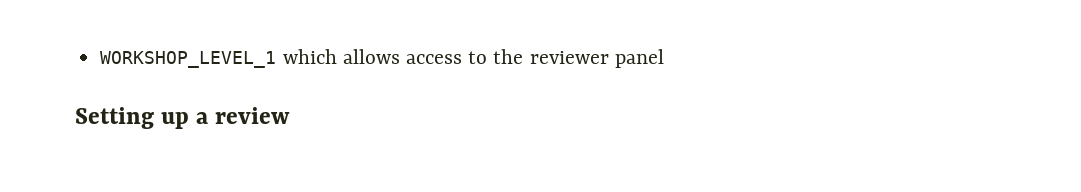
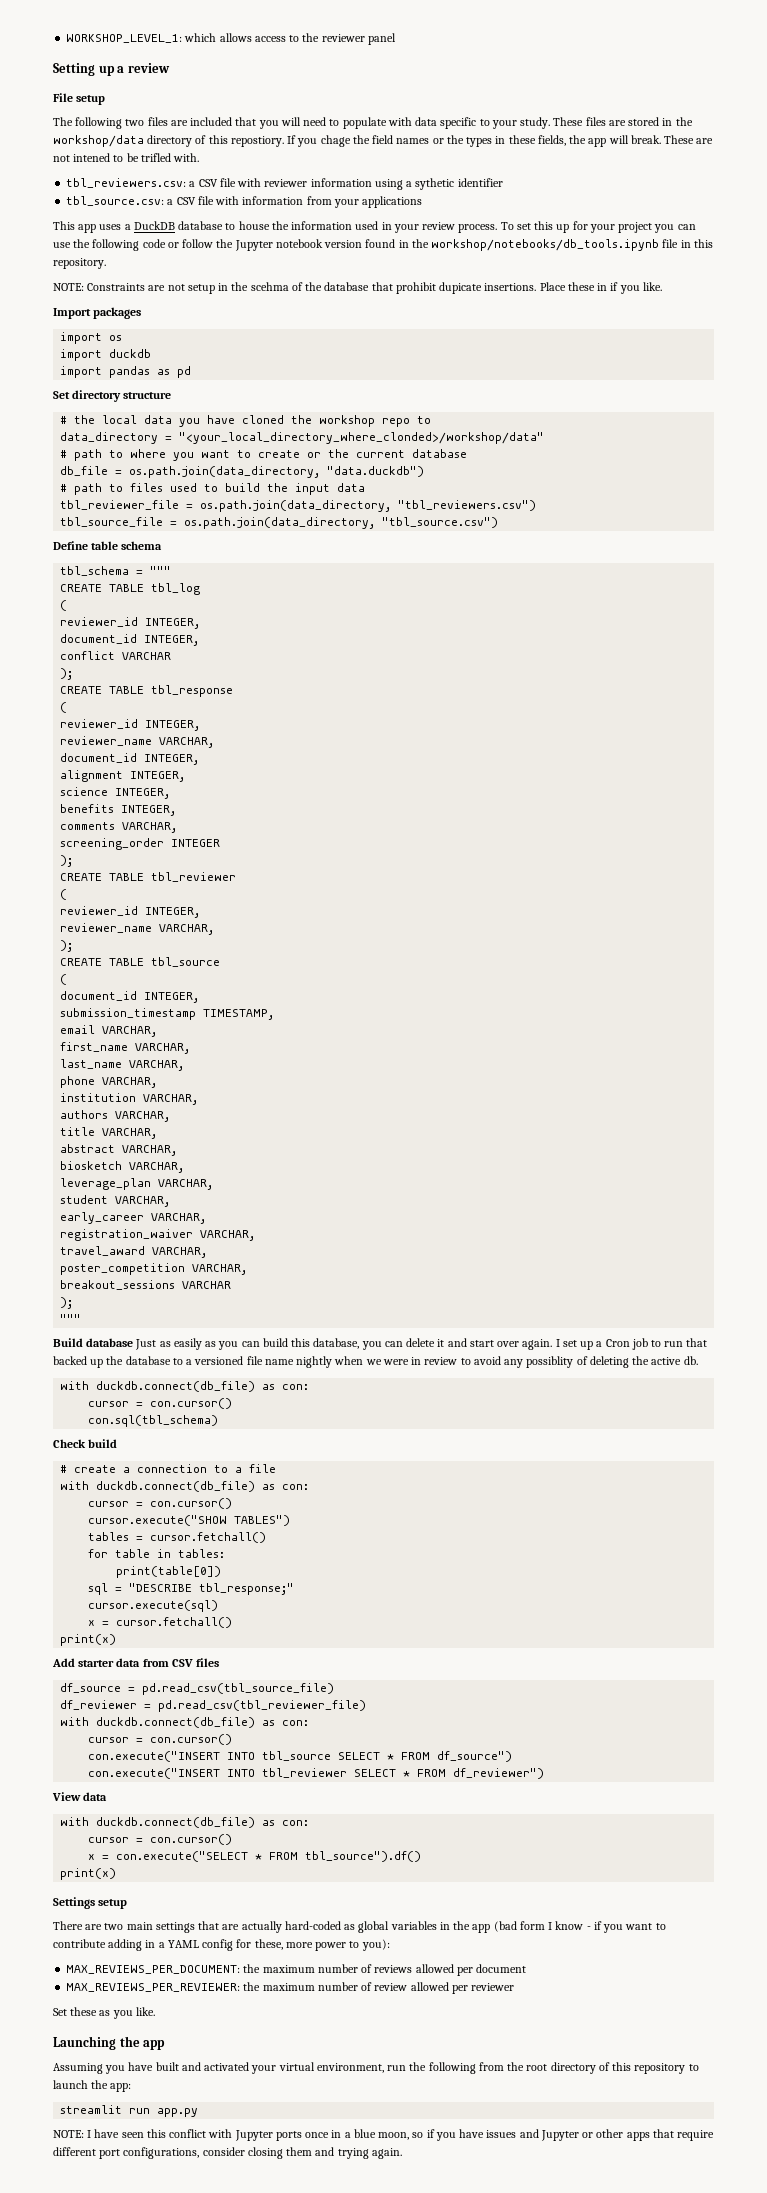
[100,51,277,68] WORKSHOP_LEVEL_1 -> [66,34,183,43] WORKSHOP_LEVEL_1:
(291, 115) none -> [53,93,106,105] [53,117,693,129] [53,135,714,147] [53,153,200,162] [66,178,503,190] [66,196,423,208] [53,221,696,233] [53,239,713,251] [53,258,106,269] [53,282,662,294] [53,307,142,319] [60,332,123,344] [60,349,152,361] [60,366,192,378] [53,390,172,402] [60,415,432,427] [60,432,545,444] [60,449,468,461] [60,466,425,478] [60,483,366,495] [60,500,537,512] [60,517,499,529] [53,541,163,550] [60,566,172,576] [60,583,201,595] [60,600,68,611] [60,617,201,629] [60,634,200,646] [60,651,172,660] [60,668,74,680] [60,685,234,697] [60,702,68,713] [60,719,201,731] [60,736,215,748] [60,753,200,765] [60,770,186,782] [60,787,171,799] [60,804,177,816] [60,822,178,833] [60,838,221,850] [60,855,74,867] [60,872,237,882] [60,889,68,900] [60,906,201,918] [60,923,215,935] [60,940,74,952] [60,957,221,967] [60,974,68,985] [60,991,200,1003] [60,1008,275,1020] [60,1025,158,1037] [60,1042,191,1054] [60,1059,185,1071] [60,1076,158,1088] [60,1093,199,1105] [60,1110,171,1122] [60,1127,158,1139] [60,1144,178,1156] [60,1161,185,1173] [60,1178,214,1190] [60,1195,171,1207] [60,1212,207,1224] [60,1229,256,1241] [60,1246,208,1258] [60,1263,248,1275] [60,1280,232,1290] [60,1297,74,1309] [60,1314,82,1323] [53,1338,708,1350] [53,1356,698,1368] [60,1381,310,1392] [88,1398,233,1409] [88,1415,219,1427] [53,1439,118,1448] [60,1464,277,1473] [60,1481,310,1492] [88,1498,233,1509] [88,1515,291,1526] [88,1532,267,1543] [88,1549,226,1558] [116,1566,222,1578] [88,1583,295,1595] [88,1600,219,1612] [88,1617,233,1628] [60,1634,117,1646] [52,1658,220,1667] [60,1683,335,1695] [60,1700,367,1712] [60,1717,310,1728] [88,1734,233,1745] [88,1751,513,1762] [88,1768,545,1779] [52,1792,108,1801] [60,1817,310,1828] [88,1834,233,1845] [88,1851,422,1862] [60,1868,117,1880] [53,1897,128,1909] [53,1921,666,1933] [53,1939,390,1951] [66,1964,527,1976] [66,1982,515,1994] [53,2007,155,2019] [53,2036,166,2050] [53,2062,699,2074] [53,2080,132,2092] [60,2105,199,2117] [53,2129,715,2141] [53,2147,402,2159] // File setup // The following two files are included that you will need to populate with data specific to your study. These files are stored in the workshop/data directory of this repostiory. If you chage the field names or the types in these fields, the app will break. These are not intened to be trifled with. // tbl_reviewers.csv: a CSV file with reviewer information using a sythetic identifier // tbl_source.csv: a CSV file with information from your applications // This app uses a DuckDB database to house the information used in your review process. To set this up for your project you can use the following code or follow the Jupyter notebook version found in the workshop/notebooks/db_tools.ipynb file in this repository. // NOTE: Constraints are not setup in the scehma of the database that prohibit dupicate insertions. Place these in if you like. // Import packages // import os // import duckdb // import pandas as pd // Set directory structure // # the local data you have cloned the workshop repo to // data_directory = "<your_local_directory_where_clonded>/workshop/data" // # path to where you want to create or the current database // db_file = os.path.join(data_directory, "data.duckdb") // # path to files used to build the input data // tbl_reviewer_file = os.path.join(data_directory, "tbl_reviewers.csv") // tbl_source_file = os.path.join(data_directory, "tbl_source.csv") // Define table schema // tbl_schema = """ // CREATE TABLE tbl_log // ( // reviewer_id INTEGER, // document_id INTEGER, // conflict VARCHAR // ); // CREATE TABLE tbl_response // ( // reviewer_id INTEGER, // reviewer_name VARCHAR, // document_id INTEGER, // alignment INTEGER, // science INTEGER, // benefits INTEGER, // comments VARCHAR, // screening_order INTEGER // ); // CREATE TABLE tbl_reviewer // ( // reviewer_id INTEGER, // reviewer_name VARCHAR, // ); // CREATE TABLE tbl_source // ( // document_id INTEGER, // submission_timestamp TIMESTAMP, // email VARCHAR, // first_name VARCHAR, // last_name VARCHAR, // phone VARCHAR, // institution VARCHAR, // authors VARCHAR, // title VARCHAR, // abstract VARCHAR, // biosketch VARCHAR, // leverage_plan VARCHAR, // student VARCHAR, // early_career VARCHAR, // registration_waiver VARCHAR, // travel_award VARCHAR, // poster_competition VARCHAR, // breakout_sessions VARCHAR // ); // """ // Build database Just as easily as you can build this database, you can delete it and start over again. I set up a Cron job to run that backed up the database to a versioned file name nightly when we were in review to avoid any possiblity of deleting the active db. // with duckdb.connect(db_file) as con: // cursor = con.cursor() // con.sql(tbl_schema) // Check build // # create a connection to a file // with duckdb.connect(db_file) as con: // cursor = con.cursor() // cursor.execute("SHOW TABLES") // tables = cursor.fetchall() // for table in tables: // print(table[0]) // sql = "DESCRIBE tbl_response;" // cursor.execute(sql) // x = cursor.fetchall() // print(x) // Add starter data from CSV files // df_source = pd.read_csv(tbl_source_file) // df_reviewer = pd.read_csv(tbl_reviewer_file) // with duckdb.connect(db_file) as con: // cursor = con.cursor() // con.execute("INSERT INTO tbl_source SELECT * FROM df_source") // con.execute("INSERT INTO tbl_reviewer SELECT * FROM df_reviewer") // View data // with duckdb.connect(db_file) as con: // cursor = con.cursor() // x = con.execute("SELECT * FROM tbl_source").df() // print(x) // Settings setup // There are two main settings that are actually hard-coded as global variables in the app (bad form I know - if you want to contribute adding in a YAML config for these, more power to you): // MAX_REVIEWS_PER_DOCUMENT: the maximum number of reviews allowed per document // MAX_REVIEWS_PER_REVIEWER: the maximum number of review allowed per reviewer // Set these as you like. // Launching the app // Assuming you have built and activated your virtual environment, run the following from the root directory of this repository to launch the app: // streamlit run app.py // NOTE: I have seen this conflict with Jupyter ports once in a blue moon, so if you have issues and Jupyter or other apps that require different port configurations, consider closing them and trying again.

